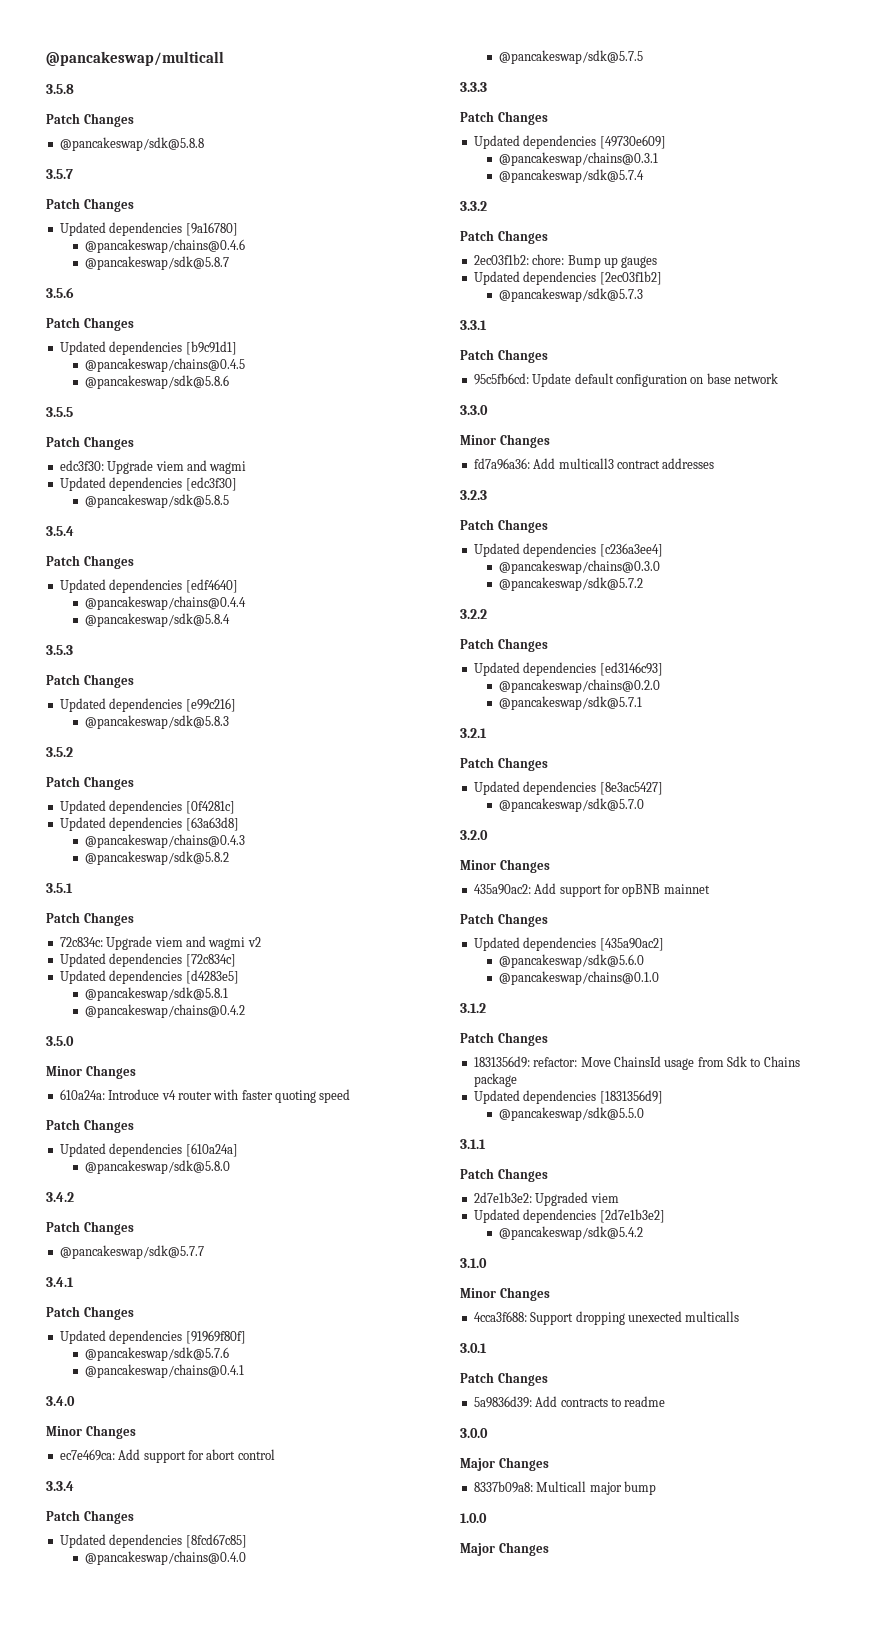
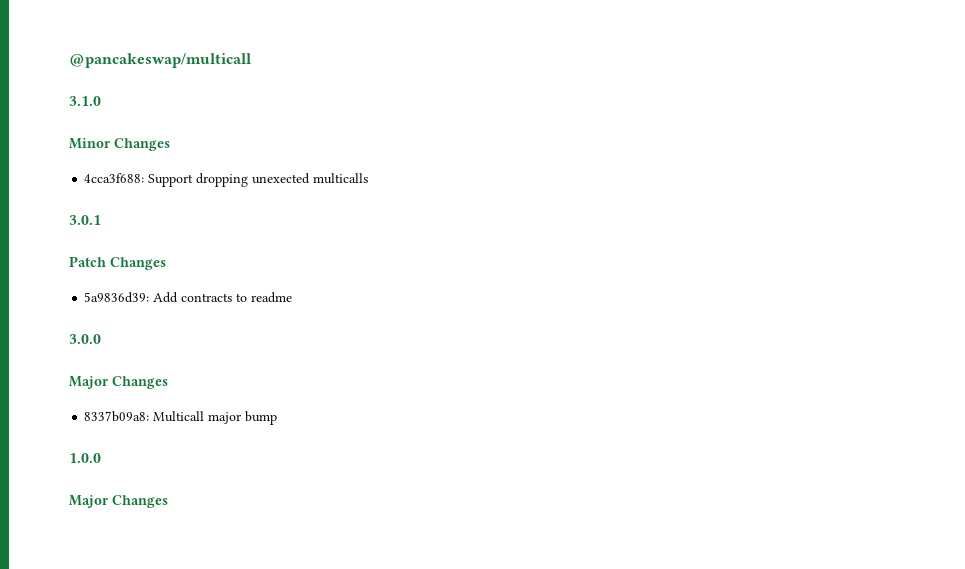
[46,84,74,94] [46,113,134,127] [59,137,204,151] [46,169,73,179] [46,198,134,212] [59,222,238,236] [84,239,245,253] [84,256,229,270] [46,287,74,298] [46,317,134,331] [59,341,237,355] [84,358,245,372] [84,375,229,389] [46,407,73,417] [46,436,134,450] [59,460,247,474] [59,477,237,491] [84,494,229,508] [46,526,74,536] [46,555,134,569] [59,579,238,593] [84,596,246,610] [84,613,230,627] [46,645,73,655] [46,674,134,688] [59,698,236,712] [84,715,229,729] [46,747,73,757] [46,776,134,790] [59,800,235,814] [59,817,239,831] [84,834,245,848] [84,851,229,865] [46,883,73,893] [46,912,134,926] [59,936,261,950] [59,953,236,967] [59,970,239,984] [84,987,228,1001] [84,1004,245,1018] [46,1036,74,1046] [46,1065,136,1079] [59,1089,351,1103] [46,1119,134,1133] [59,1143,238,1157] [84,1160,230,1174] [46,1192,74,1202] [46,1221,134,1235] [59,1245,204,1259] [46,1277,74,1287] [46,1306,134,1320] [59,1330,246,1344] [84,1347,229,1361] [84,1364,244,1378] [46,1396,75,1406] [46,1425,136,1439] [59,1449,275,1463] [46,1481,74,1491] [46,1510,134,1524] [59,1534,247,1548] [84,1551,246,1565] [498,50,643,64] [460,82,487,92] [460,111,548,125] [473,135,666,149] [498,152,658,166] [498,169,644,183] [460,201,487,211] [460,230,548,244] [473,254,658,268] [473,271,662,285] [498,288,643,302] [460,320,487,330] [460,349,548,363] [473,373,778,387] [460,405,488,415] [460,434,550,448] [473,458,715,470] [460,490,487,500] [460,519,548,533] [473,543,663,557] [498,560,660,574] [498,577,643,591] [460,609,487,619] [460,638,548,652] [473,662,663,676] [498,679,660,693] [498,696,642,710] [460,728,487,738] [460,757,548,771] [473,781,663,795] [498,798,644,812] [460,830,488,840] [460,859,550,873] [473,883,710,897] [460,913,548,927] [473,937,664,951] [498,954,644,968] [498,971,659,985] [460,1003,486,1013] [460,1032,548,1046] [473,1056,800,1070] [473,1073,517,1087] [473,1090,663,1104] [498,1107,644,1121] [460,1139,486,1149] [460,1168,548,1182] [473,1192,619,1206] [473,1209,665,1223] [498,1226,643,1240] // 3.5.8 // Patch Changes // @pancakeswap/sdk@5.8.8 // 3.5.7 // Patch Changes // Updated dependencies [9a16780] // @pancakeswap/chains@0.4.6 // @pancakeswap/sdk@5.8.7 // 3.5.6 // Patch Changes // Updated dependencies [b9c91d1] // @pancakeswap/chains@0.4.5 // @pancakeswap/sdk@5.8.6 // 3.5.5 // Patch Changes // edc3f30: Upgrade viem and wagmi // Updated dependencies [edc3f30] // @pancakeswap/sdk@5.8.5 // 3.5.4 // Patch Changes // Updated dependencies [edf4640] // @pancakeswap/chains@0.4.4 // @pancakeswap/sdk@5.8.4 // 3.5.3 // Patch Changes // Updated dependencies [e99c216] // @pancakeswap/sdk@5.8.3 // 3.5.2 // Patch Changes // Updated dependencies [0f4281c] // Updated dependencies [63a63d8] // @pancakeswap/chains@0.4.3 // @pancakeswap/sdk@5.8.2 // 3.5.1 // Patch Changes // 72c834c: Upgrade viem and wagmi v2 // Updated dependencies [72c834c] // Updated dependencies [d4283e5] // @pancakeswap/sdk@5.8.1 // @pancakeswap/chains@0.4.2 // 3.5.0 // Minor Changes // 610a24a: Introduce v4 router with faster quoting speed // Patch Changes // Updated dependencies [610a24a] // @pancakeswap/sdk@5.8.0 // 3.4.2 // Patch Changes // @pancakeswap/sdk@5.7.7 // 3.4.1 // Patch Changes // Updated dependencies [91969f80f] // @pancakeswap/sdk@5.7.6 // @pancakeswap/chains@0.4.1 // 3.4.0 // Minor Changes // ec7e469ca: Add support for abort control // 3.3.4 // Patch Changes // Updated dependencies [8fcd67c85] // @pancakeswap/chains@0.4.0 // @pancakeswap/sdk@5.7.5 // 3.3.3 // Patch Changes // Updated dependencies [49730e609] // @pancakeswap/chains@0.3.1 // @pancakeswap/sdk@5.7.4 // 3.3.2 // Patch Changes // 2ec03f1b2: chore: Bump up gauges // Updated dependencies [2ec03f1b2] // @pancakeswap/sdk@5.7.3 // 3.3.1 // Patch Changes // 95c5fb6cd: Update default configuration on base network // 3.3.0 // Minor Changes // fd7a96a36: Add multicall3 contract addresses // 3.2.3 // Patch Changes // Updated dependencies [c236a3ee4] // @pancakeswap/chains@0.3.0 // @pancakeswap/sdk@5.7.2 // 3.2.2 // Patch Changes // Updated dependencies [ed3146c93] // @pancakeswap/chains@0.2.0 // @pancakeswap/sdk@5.7.1 // 3.2.1 // Patch Changes // Updated dependencies [8e3ac5427] // @pancakeswap/sdk@5.7.0 // 3.2.0 // Minor Changes // 435a90ac2: Add support for opBNB mainnet // Patch Changes // Updated dependencies [435a90ac2] // @pancakeswap/sdk@5.6.0 // @pancakeswap/chains@0.1.0 // 3.1.2 // Patch Changes // 1831356d9: refactor: Move ChainsId usage from Sdk to Chains package // Updated dependencies [1831356d9] // @pancakeswap/sdk@5.5.0 // 3.1.1 // Patch Changes // 2d7e1b3e2: Upgraded viem // Updated dependencies [2d7e1b3e2] // @pancakeswap/sdk@5.4.2 -> (251, 60) none

